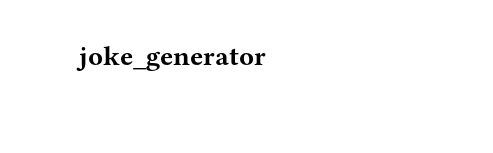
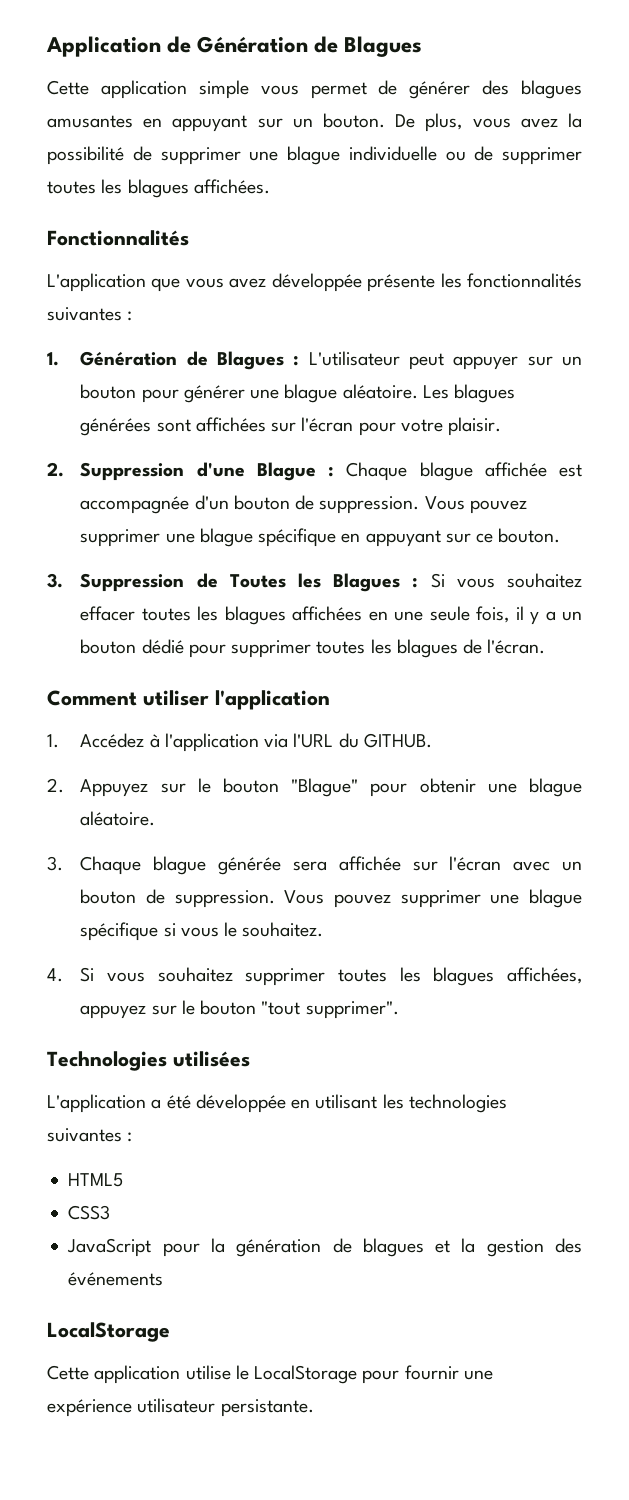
[76,46,266,71] joke_generator -> [46,36,423,57] [47,80,582,99] [47,113,582,132] [47,146,582,165] [47,179,270,198] [47,230,189,246] [47,273,582,292] [47,307,133,321] [47,351,582,370] [80,384,516,403] [80,417,502,436] [47,462,582,481] [80,495,527,514] [80,528,561,547] [47,573,582,592] [80,606,582,625] [80,639,546,658] [47,690,330,710] [47,733,432,752] [47,778,582,797] [80,811,156,826] [47,856,582,875] [80,889,582,908] [80,922,324,941] [47,967,582,986] [80,1000,399,1019] [47,1051,250,1071] [47,1094,507,1113] [47,1128,133,1142] [68,1173,124,1187] [68,1205,111,1220] [67,1238,582,1257] [68,1272,164,1286] [47,1322,170,1342] [47,1365,493,1384] [47,1398,314,1417] Application de Génération de Blagues // Cette application simple vous permet de générer des blagues amusantes en appuyant sur un bouton. De plus, vous avez la possibilité de supprimer une blague individuelle ou de supprimer toutes les blagues affichées. // Fonctionnalités // L'application que vous avez développée présente les fonctionnalités suivantes : // 1. Génération de Blagues : L'utilisateur peut appuyer sur un bouton pour générer une blague aléatoire. Les blagues générées sont affichées sur l'écran pour votre plaisir. // 2. Suppression d'une Blague : Chaque blague affichée est accompagnée d'un bouton de suppression. Vous pouvez supprimer une blague spécifique en appuyant sur ce bouton. // 3. Suppression de Toutes les Blagues : Si vous souhaitez effacer toutes les blagues affichées en une seule fois, il y a un bouton dédié pour supprimer toutes les blagues de l'écran. // Comment utiliser l'application // 1. Accédez à l'application via l'URL du GITHUB. // 2. Appuyez sur le bouton "Blague" pour obtenir une blague aléatoire. // 3. Chaque blague générée sera affichée sur l'écran avec un bouton de suppression. Vous pouvez supprimer une blague spécifique si vous le souhaitez. // 4. Si vous souhaitez supprimer toutes les blagues affichées, appuyez sur le bouton "tout supprimer". // Technologies utilisées // L'application a été développée en utilisant les technologies suivantes : // HTML5 // CSS3 // JavaScript pour la génération de blagues et la gestion des événements // LocalStorage // Cette application utilise le LocalStorage pour fournir une expérience utilisateur persistante.

